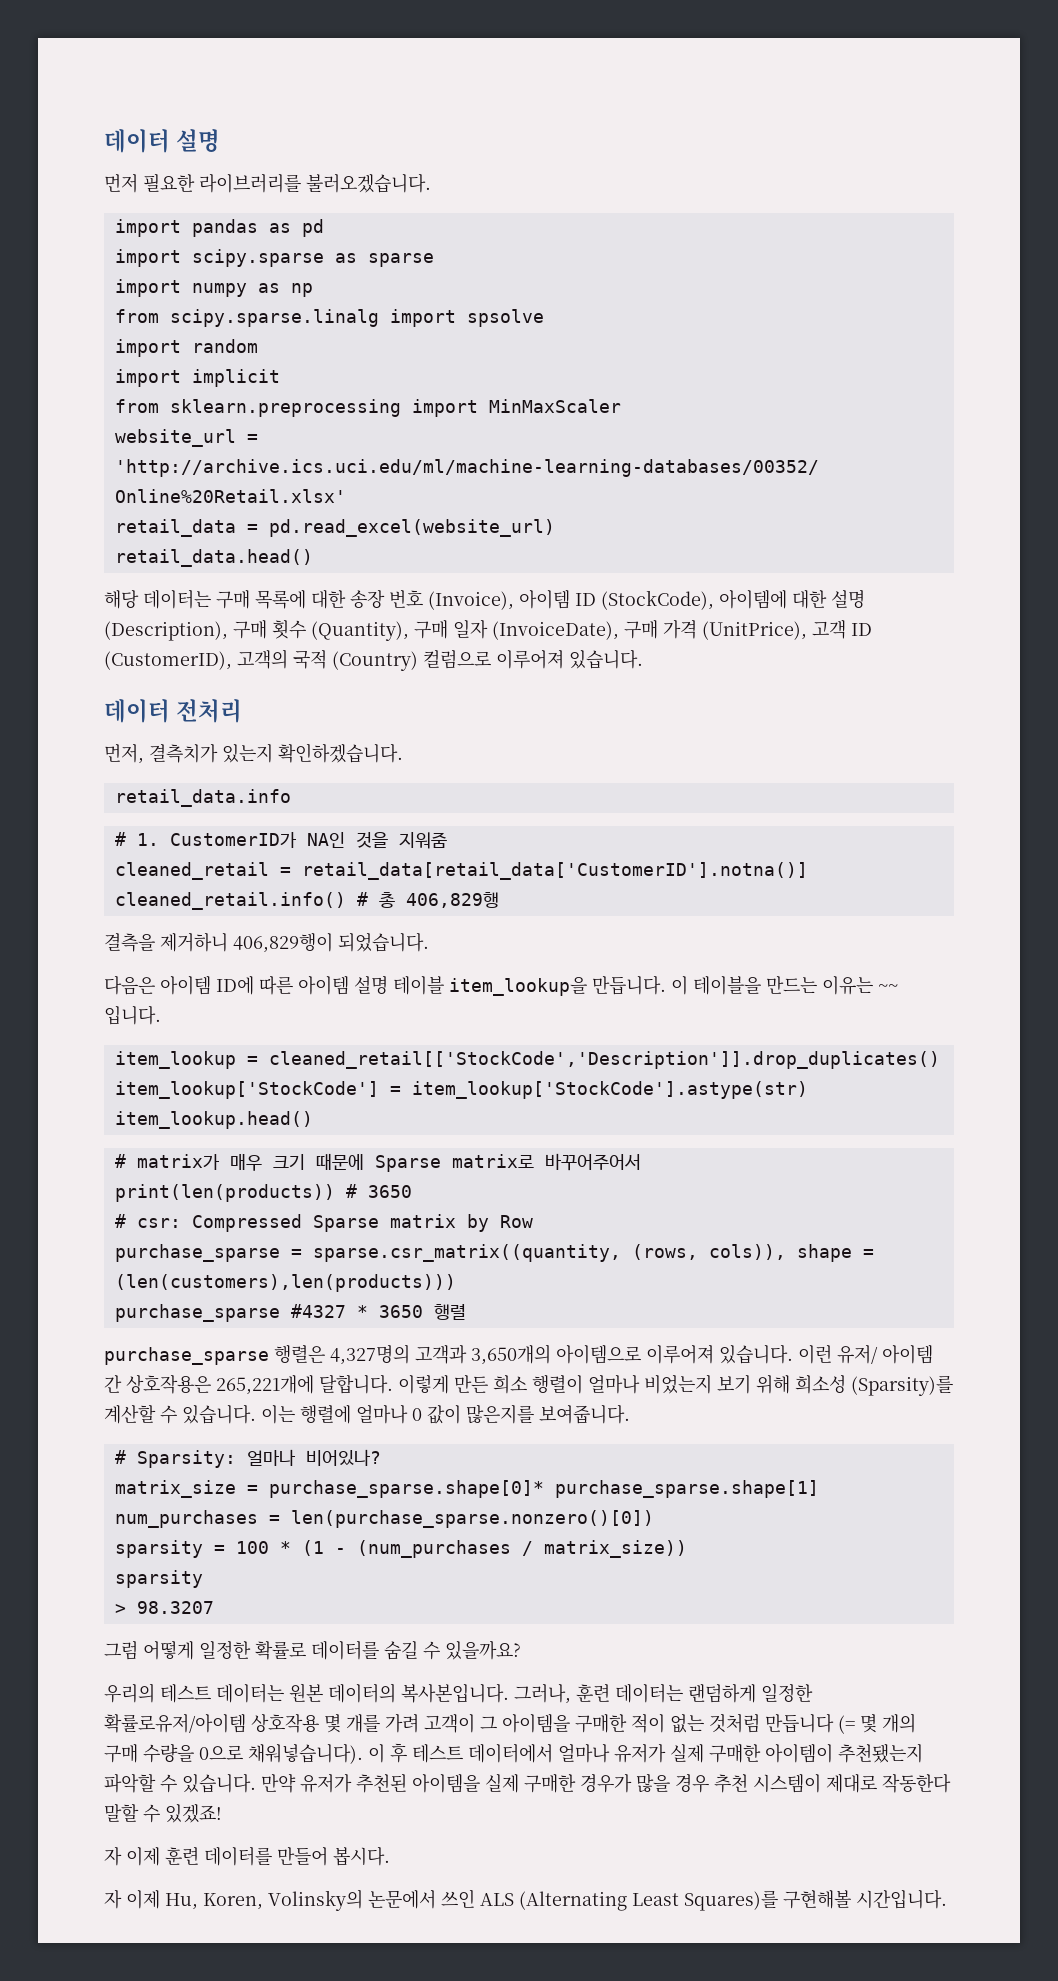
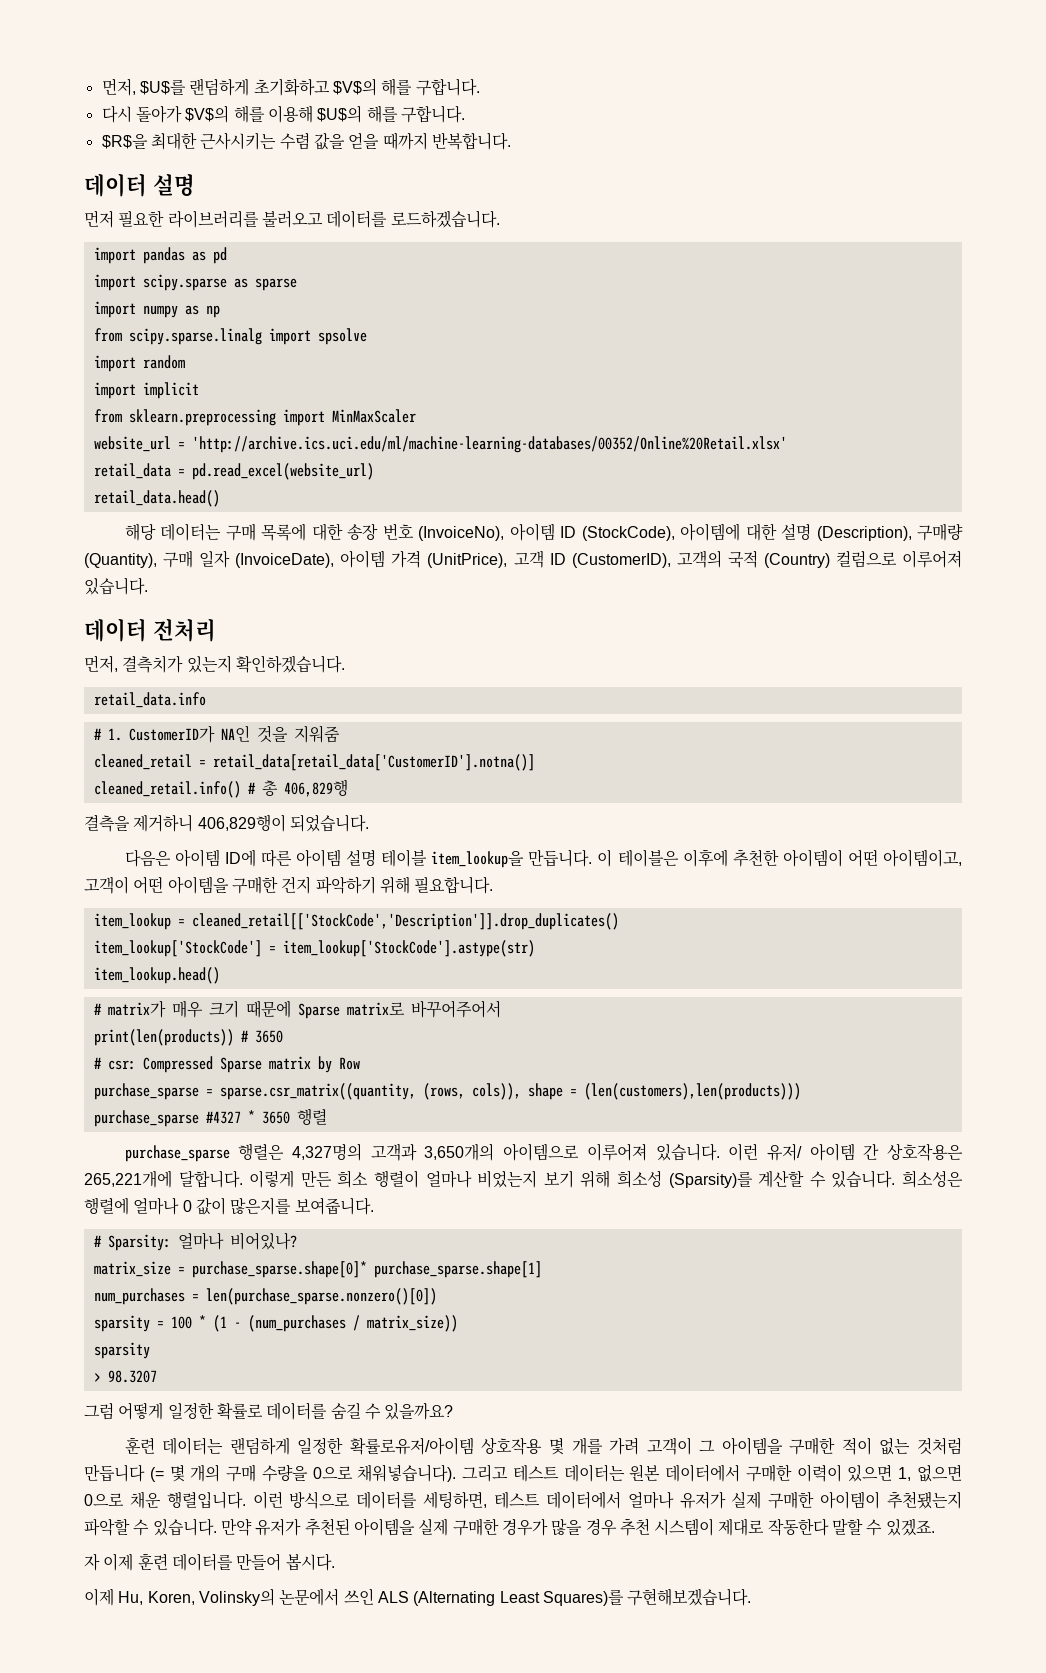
(104, 141) none -> [101,78,480,96] [101,105,465,123] [101,132,511,150] 먼저, $U$를 랜덤하게 초기화하고 $V$의 해를 구합니다. // 다시 돌아가 $V$의 해를 이용해 $U$의 해를 구합니다. // $R$을 최대한 근사시키는 수렴 값을 얻을 때까지 반복합니다. //
[306,173,431,193] 불러오겠습니다. -> [261,210,500,228] 불러오고 데이터를 로드하겠습니다.
[428,591,514,610] (Invoice), -> [418,526,505,541] (InvoiceNo),
[233,620,306,639] 구매 횟수 -> [916,523,963,541] 구매량
[624,620,658,639] 구매 -> [340,550,386,568] 아이템
[693,976,898,995] [104,1005,161,1025] 테이블을 만드는 이유는 ~~ 입니다. -> [617,849,963,867] [84,876,494,894] 테이블은 이후에 추천한 아이템이 어떤 아이템이고, 고객이 어떤 아이템을 구매한 건지 파악하기 위해 필요합니다.
[261,1405,295,1424] 이는 -> [902,1170,964,1188] 희소성은
[104,1683,571,1704] 우리의 테스트 데이터는 원본 데이터의 복사본입니다. 그러나, -> (454, 1411) none
[368,1743,407,1763] 이 후 -> [462,1464,962,1482] [84,1491,488,1509] 그리고 테스트 데이터는 원본 데이터에서 구매한 이력이 있으면 1, 없으면 0으로 채운 행렬입니다. 이런 방식으로 데이터를 세팅하면,
[165,1804,222,1823] 있겠죠! -> [885,1518,935,1536] 있겠죠.
[104,1889,122,1909] 자 -> (335, 1562) none
[783,1889,947,1909] 구현해볼 시간입니다. -> [627,1588,752,1606] 구현해보겠습니다.

